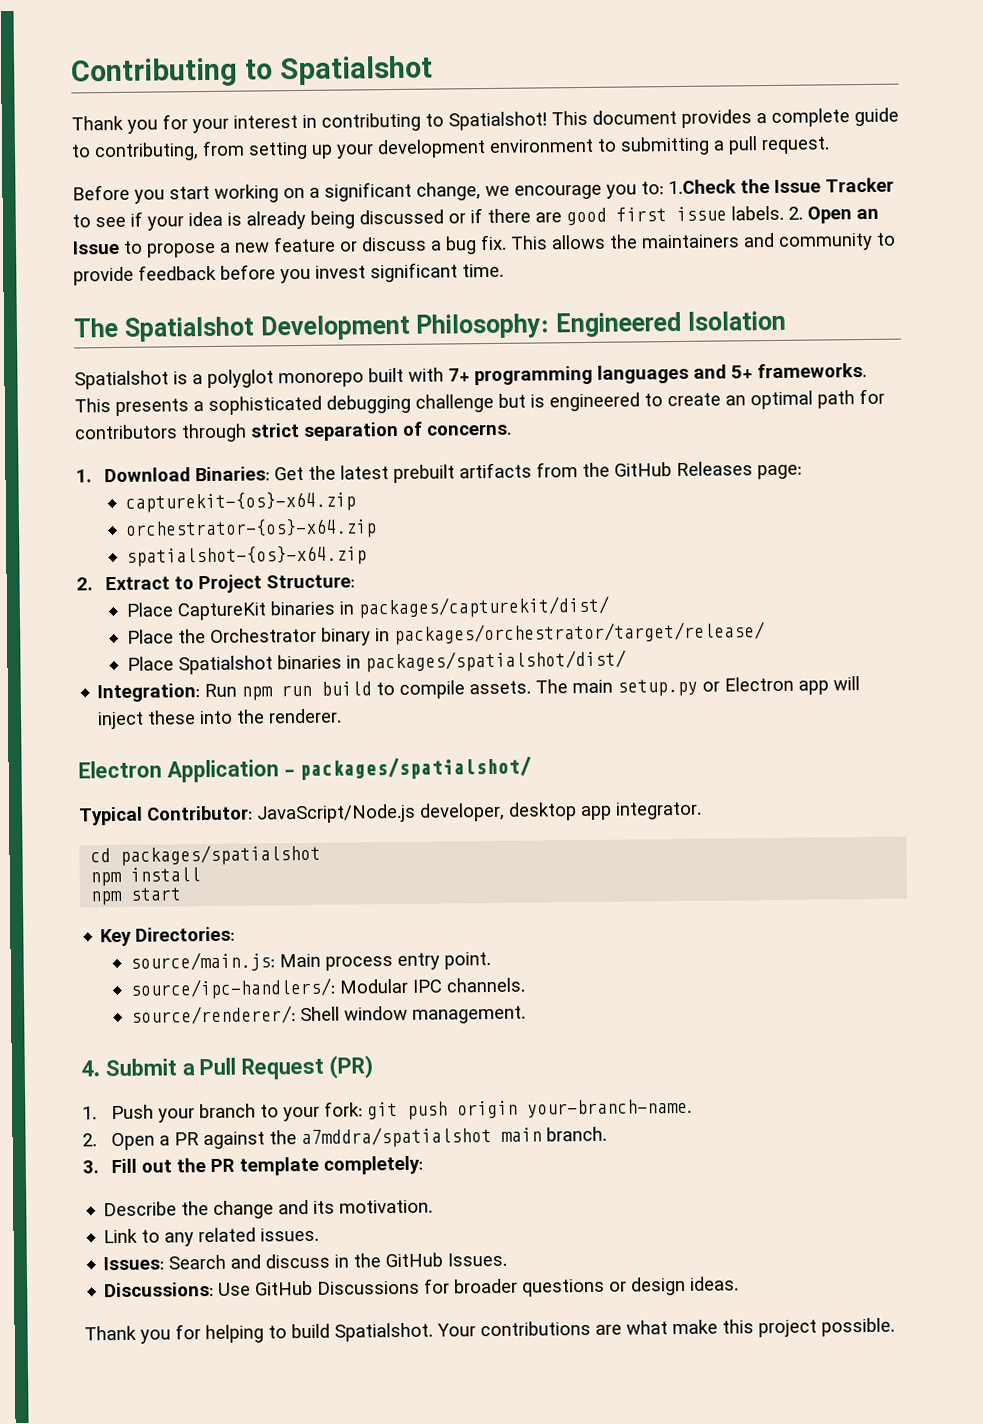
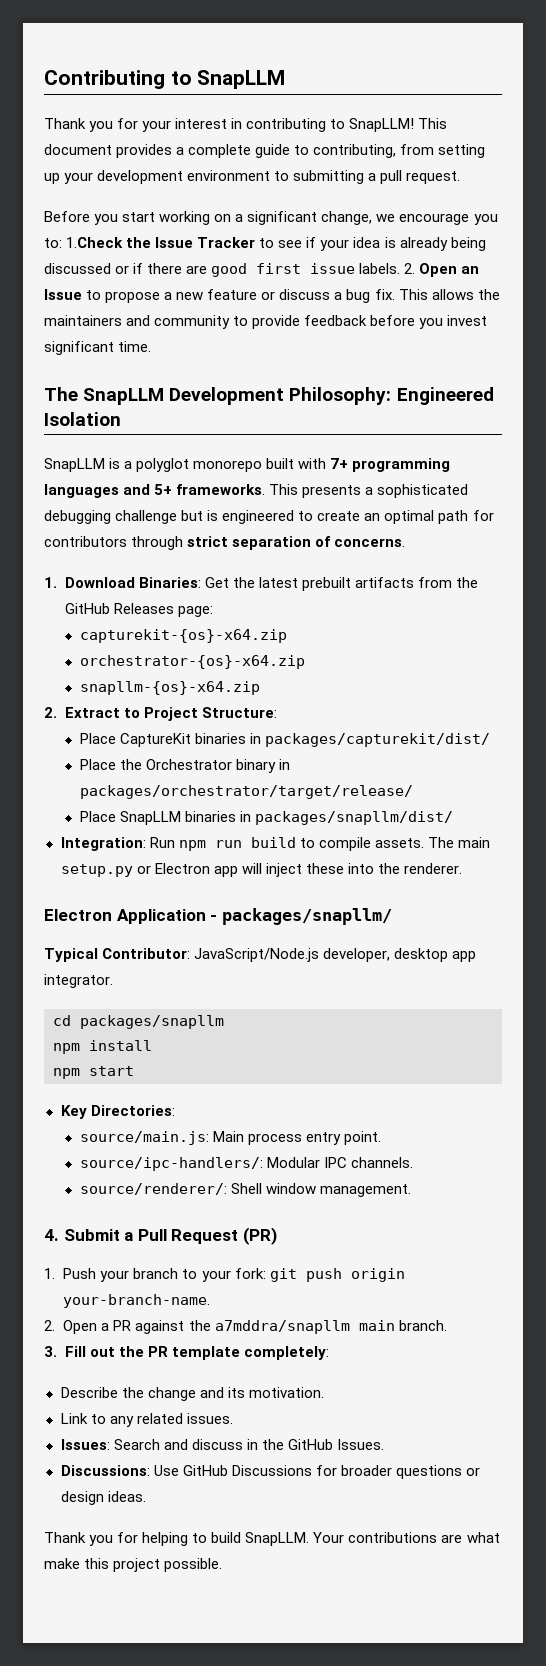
[279,55,433,86] Spatialshot -> [197,70,286,89] SnapLLM
[448,111,547,131] Spatialshot! -> [349,118,415,132] SnapLLM!
[123,316,255,342] Spatialshot -> [83,388,165,405] SnapLLM
[74,370,169,390] Spatialshot -> [44,458,105,472] SnapLLM
[125,545,367,567] spatialshot-{os}-x64.zip -> [79,681,260,695] snapllm-{os}-x64.zip
[177,649,626,675] Spatialshot binaries in packages/spatialshot/dist/ -> [119,811,454,825] SnapLLM binaries in packages/snapllm/dist/
[299,756,533,781] packages/spatialshot/ -> [221,908,392,925] packages/snapllm/
[120,843,322,866] packages/spatialshot -> [80,1015,224,1029] packages/snapllm
[301,1126,493,1149] a7mddra/spatialshot -> [214,1320,350,1334] a7mddra/snapllm
[334,1322,433,1342] Spatialshot. -> [245,1532,310,1546] SnapLLM.

